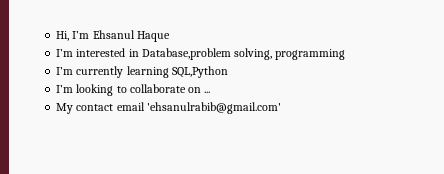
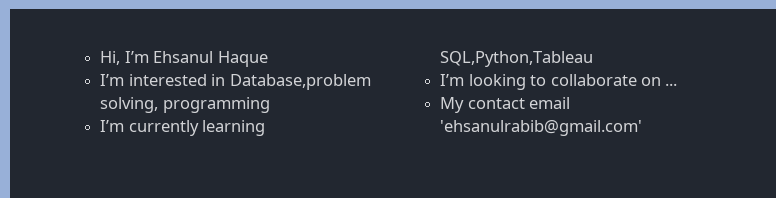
[171,66,228,78] SQL,Python -> [440,51,594,67] SQL,Python,Tableau

